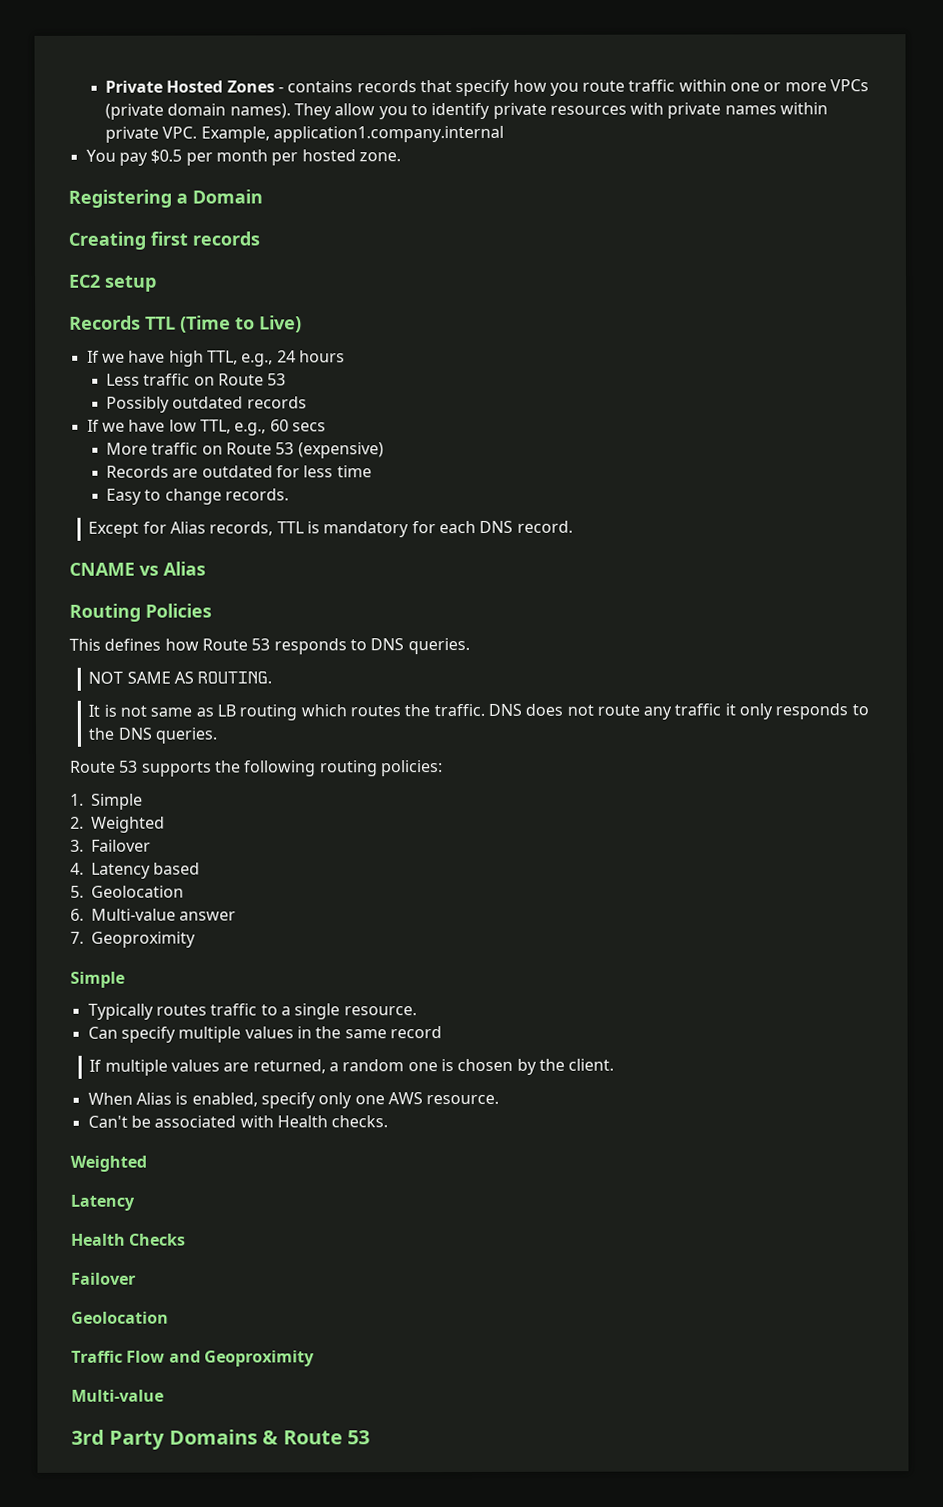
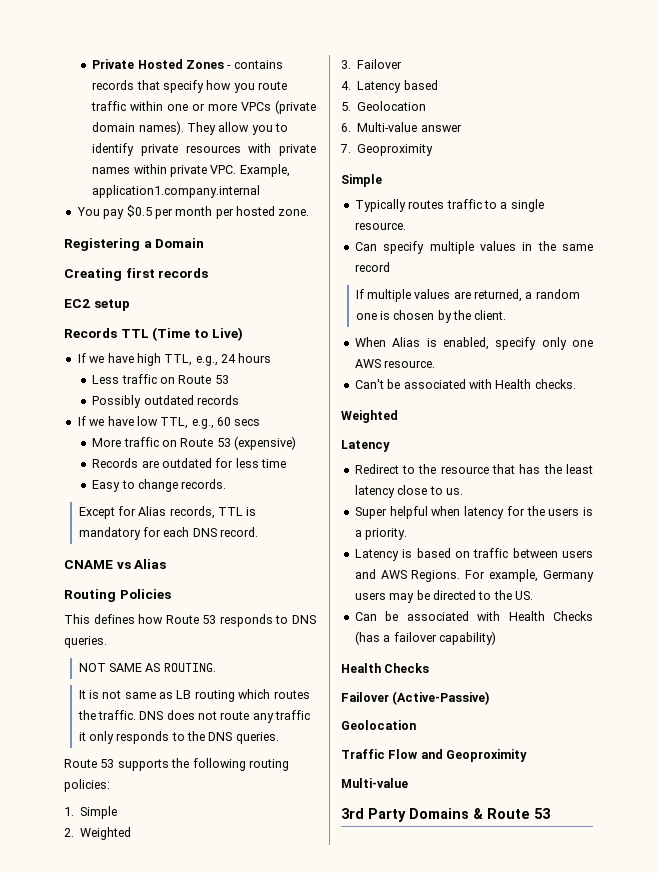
(135, 1202) none -> [354,464,593,474] [354,485,463,498] [354,506,593,519] [354,528,408,540] [354,548,593,561] [354,569,594,582] [354,590,533,603] [354,611,593,621] [354,631,496,645] // Redirect to the resource that has the least latency close to us. // Super helpful when latency for the users is a priority. // Latency is based on traffic between users and AWS Regions. For example, Germany users may be directed to the US. // Can be associated with Health Checks (has a failover capability)
(136, 1278) none -> [392,691,490,705] (Active-Passive)

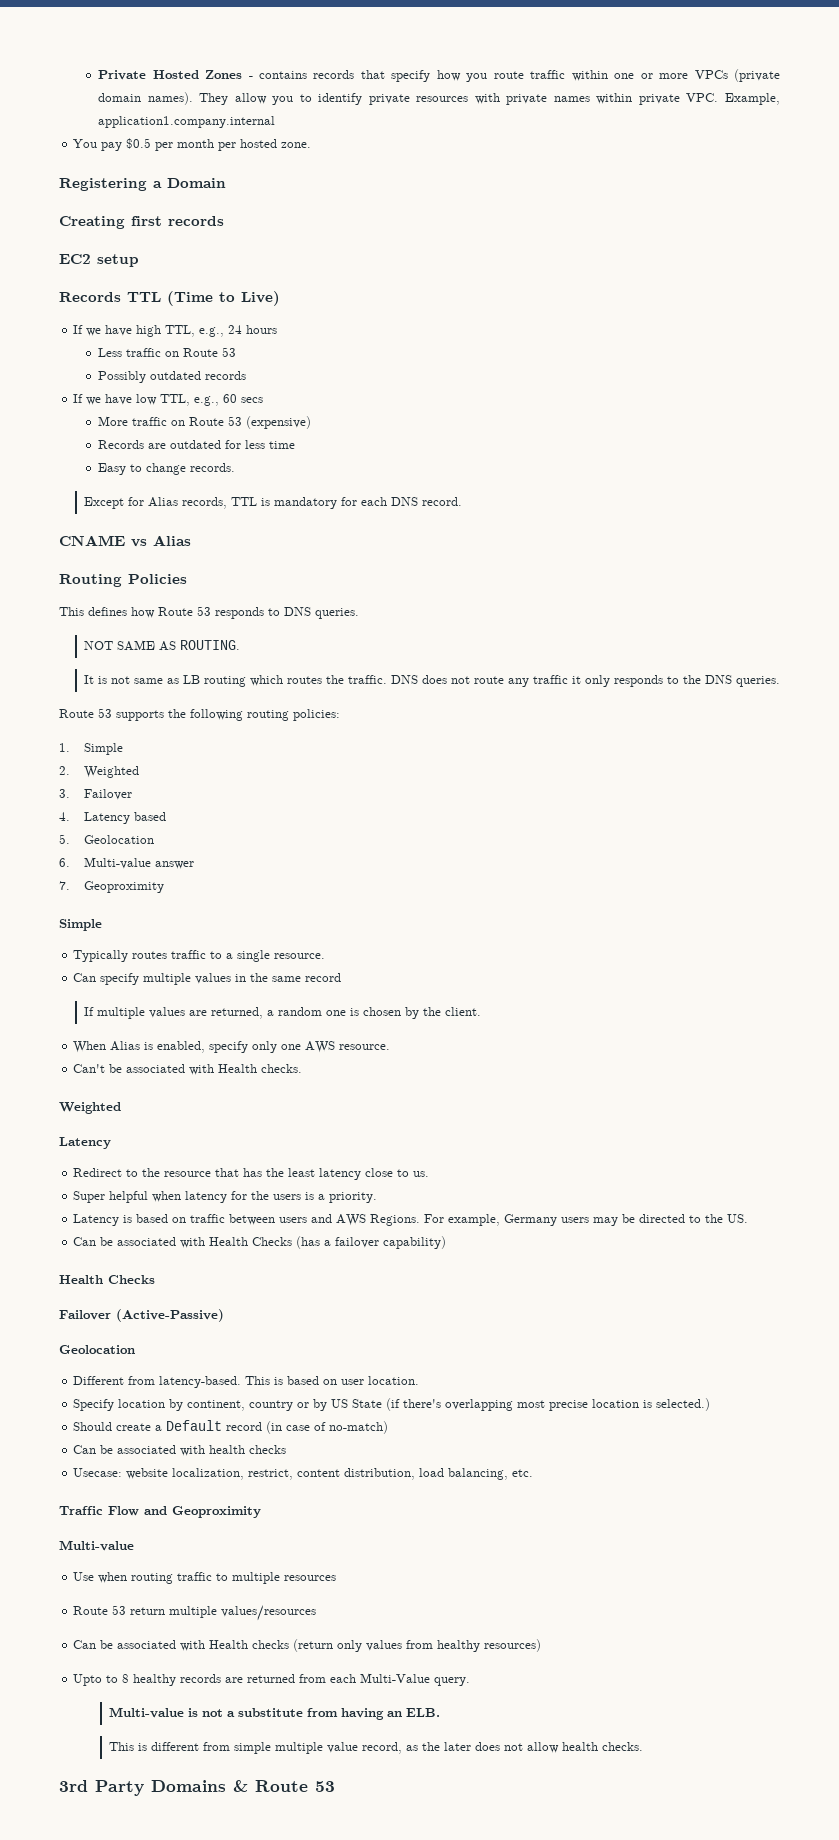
(416, 725) none -> [73,1376,420,1388] [73,1398,711,1411] [73,1420,389,1434] [73,1445,287,1456] [73,1468,534,1480] // Different from latency-based. This is based on user location. // Specify location by continent, country or by US State (if there's overlapping most precise location is selected.) // Should create a Default record (in case of no-match) // Can be associated with health checks // Usecase: website localization, restrict, content distribution, load balancing, etc.
(408, 783) none -> [73,1572,337,1584] [73,1605,317,1621] [73,1639,542,1652] [73,1673,471,1686] [108,1707,440,1720] [108,1742,643,1754] // Use when routing traffic to multiple resources // Route 53 return multiple values/resources // Can be associated with Health checks (return only values from healthy resources) // Upto to 8 healthy records are returned from each Multi-Value query. // Multi-value is not a substitute from having an ELB. // This is different from simple multiple value record, as the later does not allow health checks.

